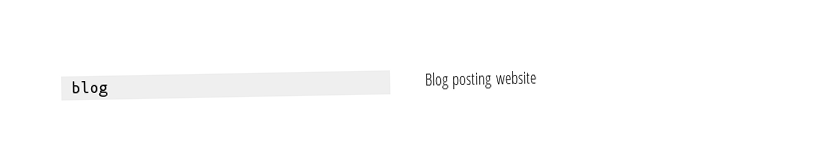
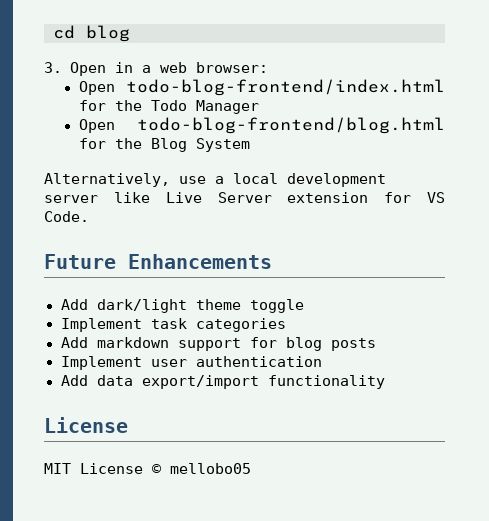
(70, 89) none -> [53,25,75,39] cd
[424,70,537,90] Blog posting website -> [44,62,268,76] [78,79,445,96] [78,100,259,114] [78,117,445,134] [78,138,250,152] [44,173,386,187] [44,192,445,203] [44,211,89,222] [44,254,272,269] [60,299,304,313] [60,318,286,332] [60,337,376,351] [60,356,322,370] [60,375,385,389] [44,417,128,433] [44,463,251,474] 3. Open in a web browser: // Open todo-blog-frontend/index.html for the Todo Manager // Open todo-blog-frontend/blog.html for the Blog System // Alternatively, use a local development server like Live Server extension for VS Code. // Future Enhancements // Add dark/light theme toggle // Implement task categories // Add markdown support for blog posts // Implement user authentication // Add data export/import functionality // License // MIT License © mellobo05

